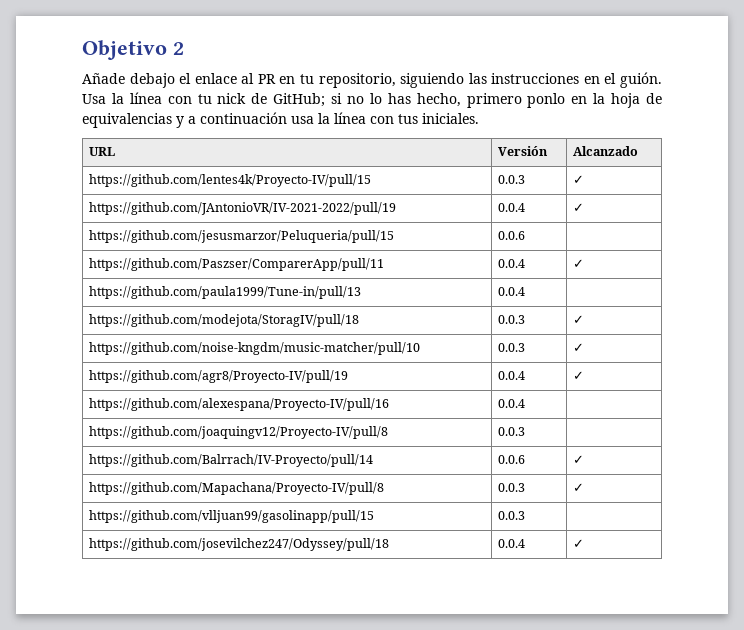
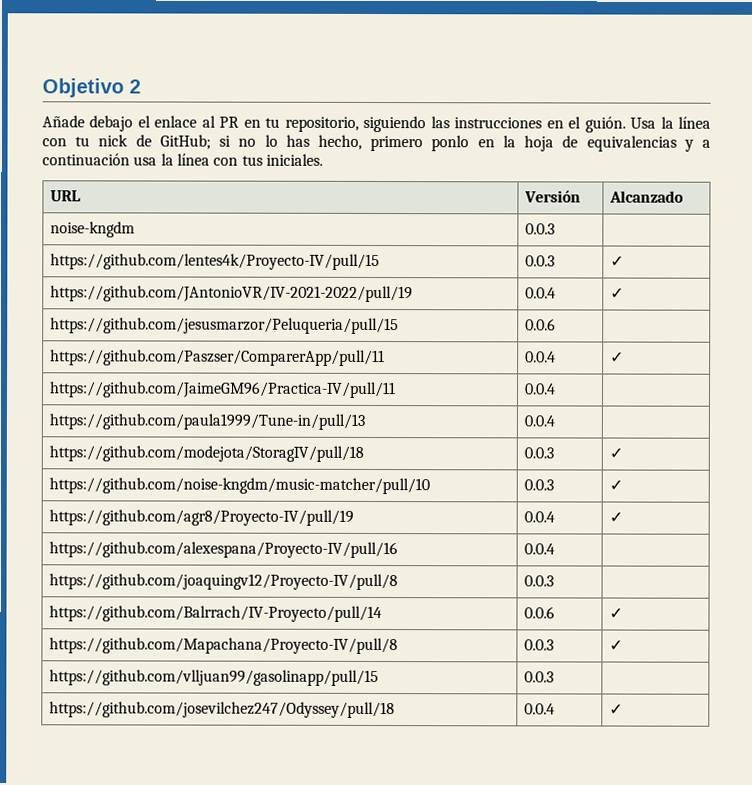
(638, 151) none -> [49,221,135,238] [524,223,555,235] // noise-kngdm | 0.0.3 |
(584, 263) none -> [48,381,396,399] [523,383,556,395] // https://github.com/JaimeGM96/Practica-IV/pull/11 | 0.0.4 |

